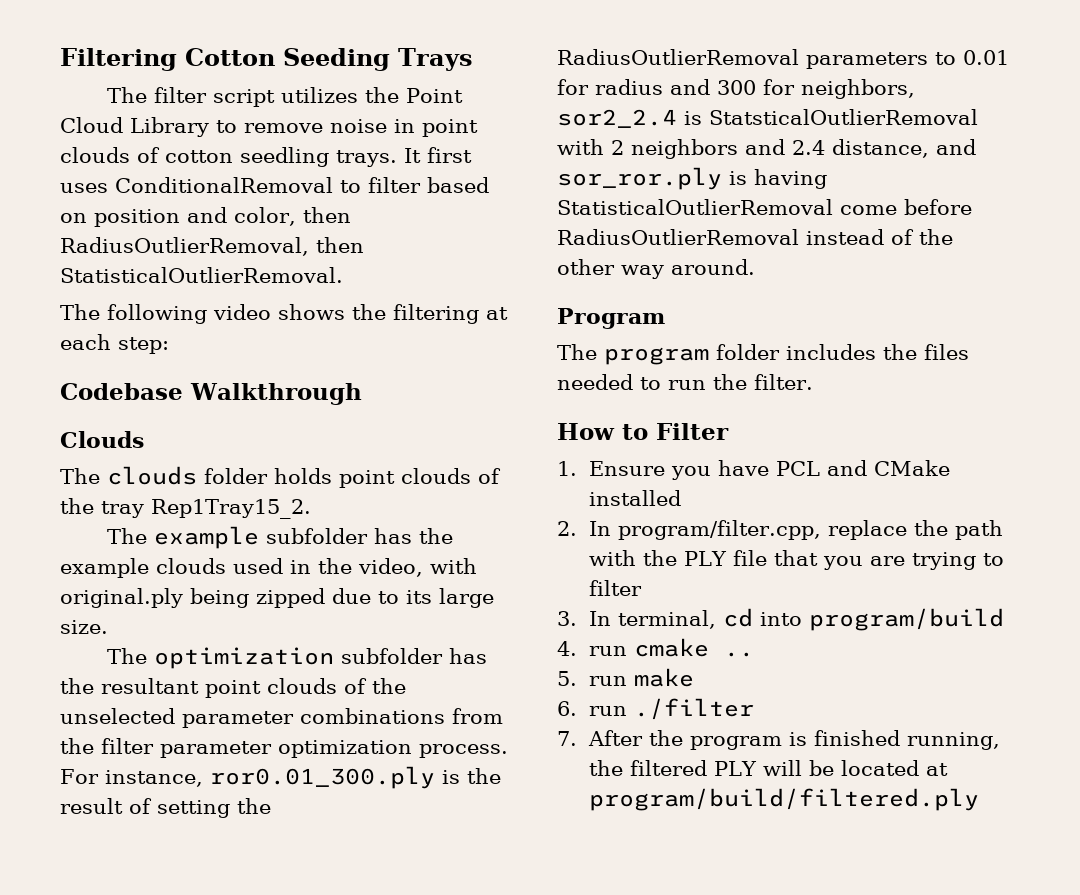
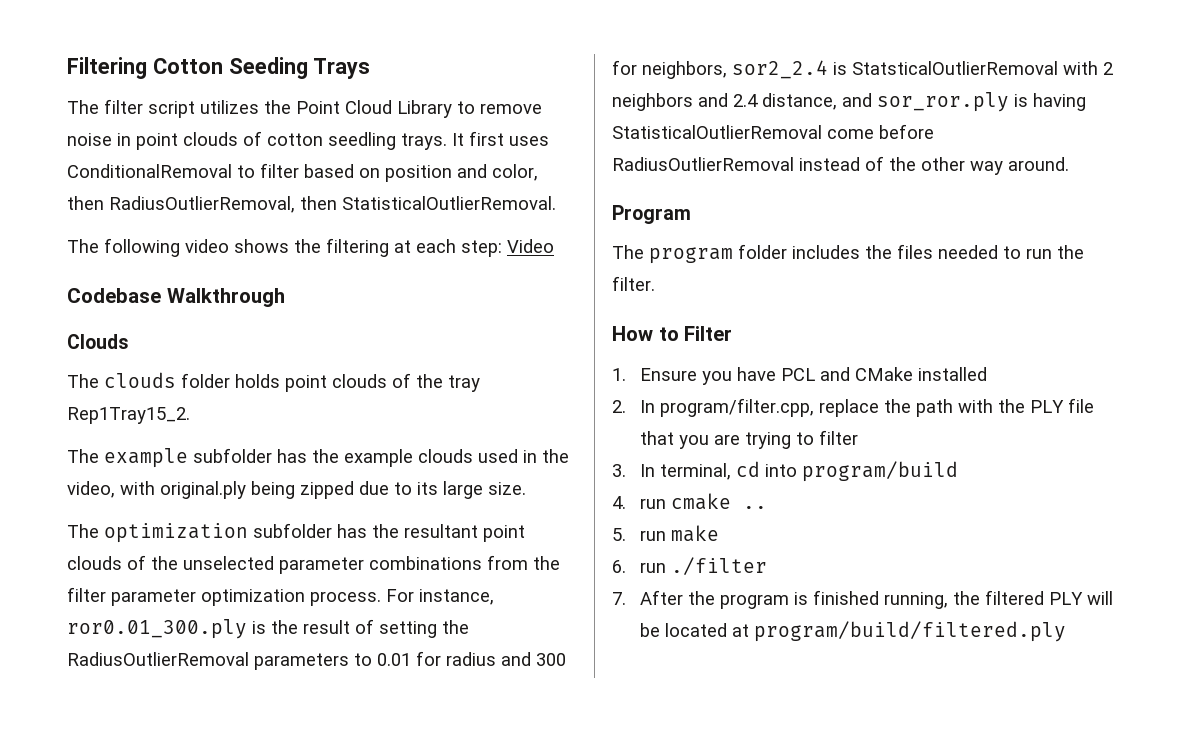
(169, 345) none -> [507,239,554,253] Video

